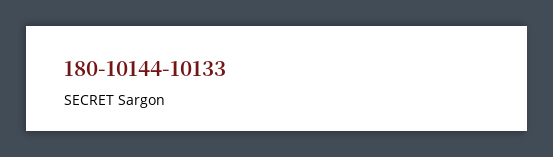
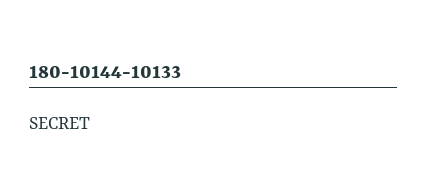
[118,95,165,108] Sargon -> (90, 123) none

